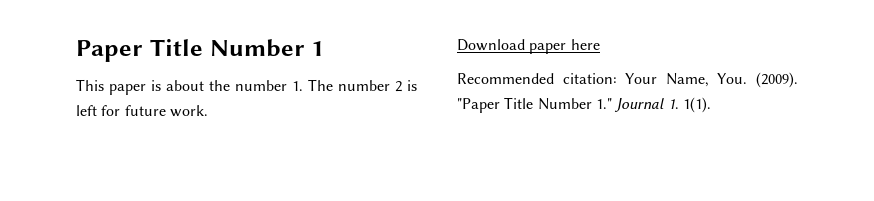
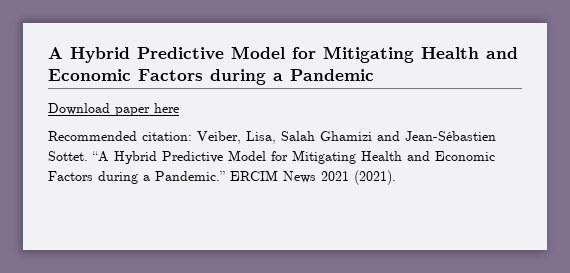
[76,39,325,62] [76,79,417,95] [76,105,208,117] Paper Title Number 1 // This paper is about the number 1. The number 2 is left for future work. -> [48,46,518,63] [48,69,374,85] A Hybrid Predictive Model for Mitigating Health and Economic Factors during a Pandemic
[625,72,798,88] [457,97,711,113] Your Name, You. (2009). "Paper Title Number 1." Journal 1. 1(1). -> [197,131,496,144] [48,150,495,164] [48,170,396,185] Veiber, Lisa, Salah Ghamizi and Jean-Sébastien Sottet. “A Hybrid Predictive Model for Mitigating Health and Economic Factors during a Pandemic.” ERCIM News 2021 (2021).

